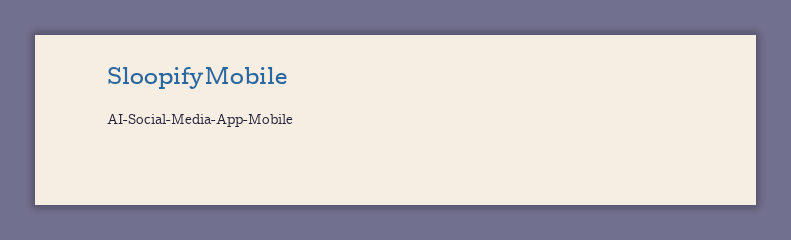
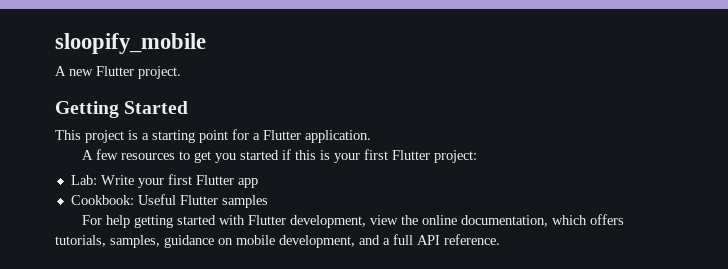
[107,66,287,89] [107,113,293,127] SloopifyMobile // AI-Social-Media-App-Mobile -> [55,33,206,54] [55,66,181,79] [55,101,189,118] [55,129,371,143] [81,149,477,163] [70,174,258,188] [70,194,268,208] [81,214,624,228] [55,234,500,248] sloopify_mobile // A new Flutter project. // Getting Started // This project is a starting point for a Flutter application. // A few resources to get you started if this is your first Flutter project: // Lab: Write your first Flutter app // Cookbook: Useful Flutter samples // For help getting started with Flutter development, view the online documentation, which offers tutorials, samples, guidance on mobile development, and a full API reference.

